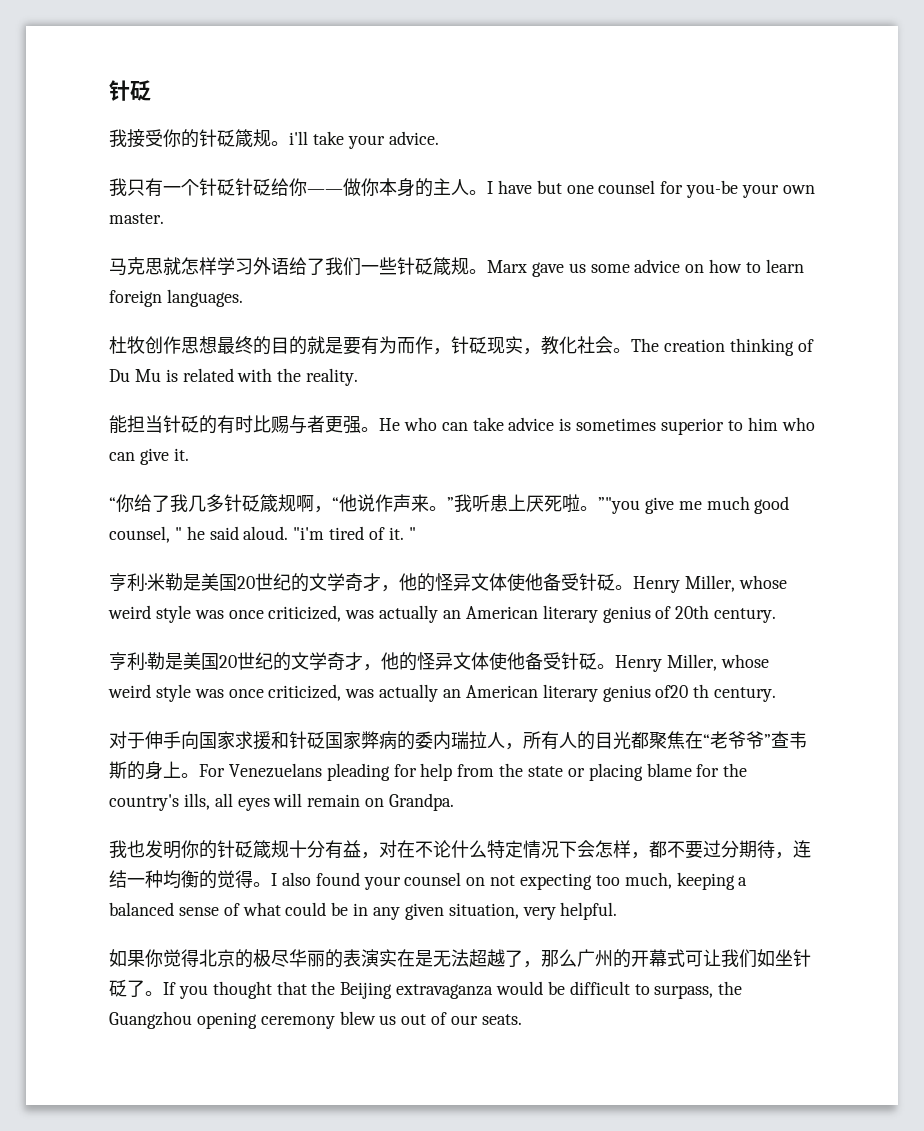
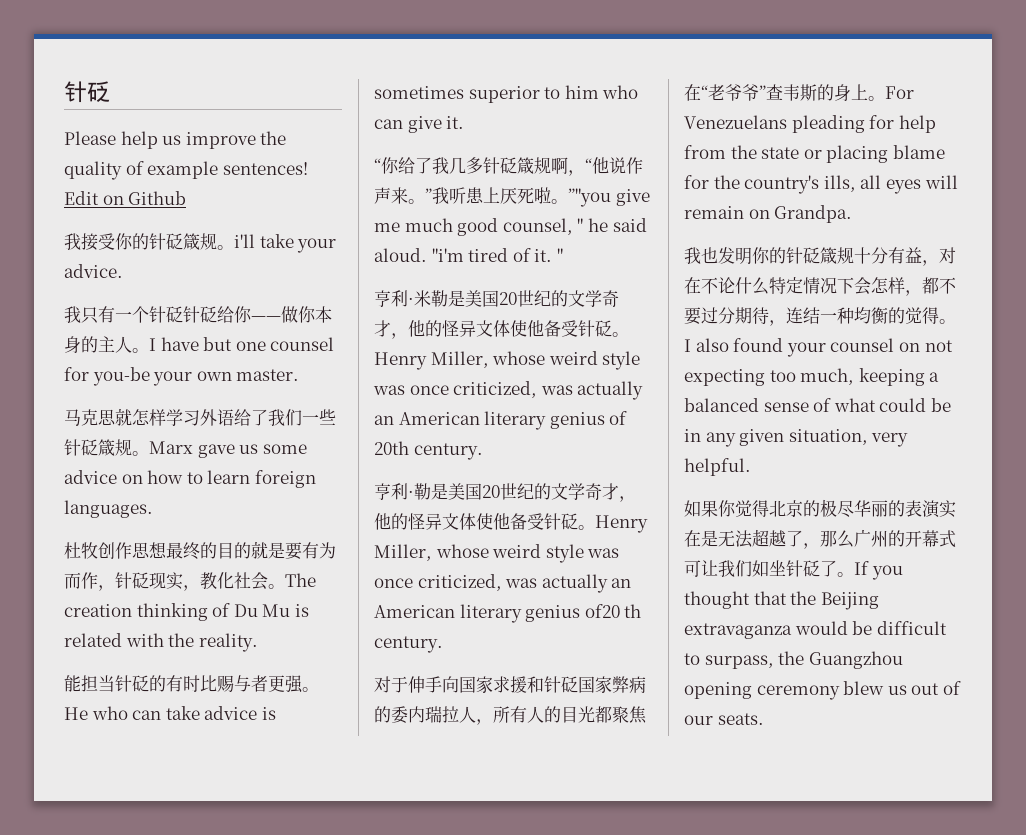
[109,80,151,101] 针砭 -> [64,81,110,103] [64,131,287,149] [64,161,308,180] [64,191,187,205] 针砭 // Please help us improve the quality of example sentences! Edit on Github

